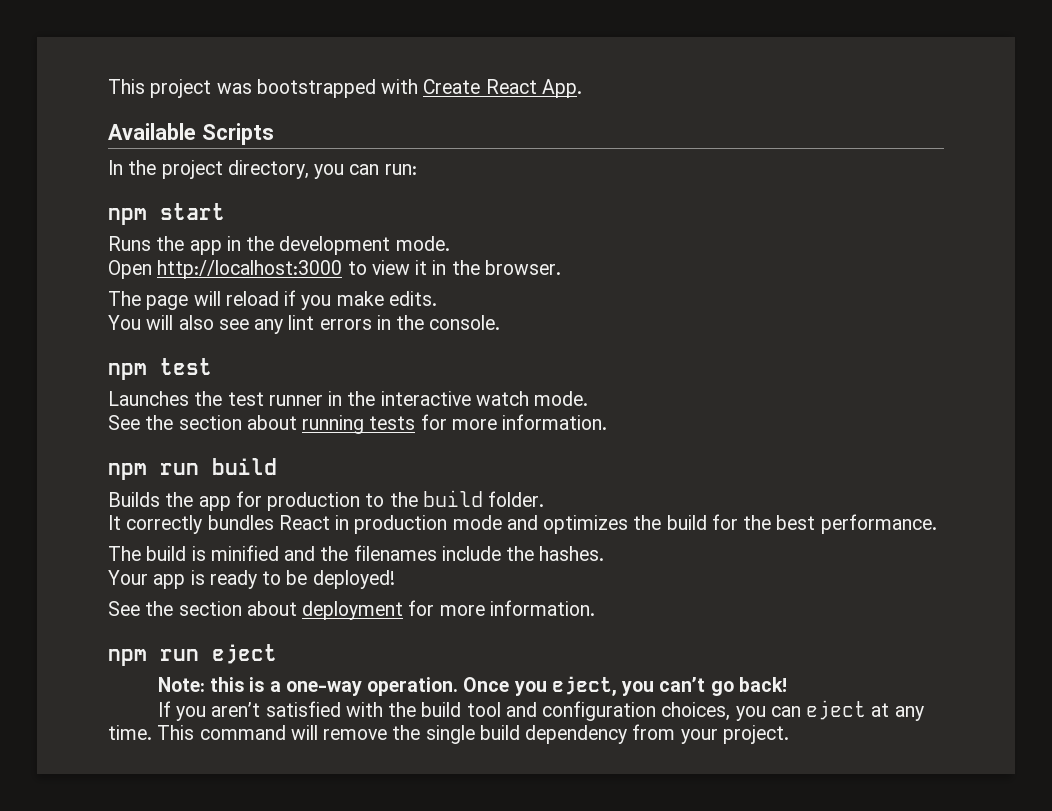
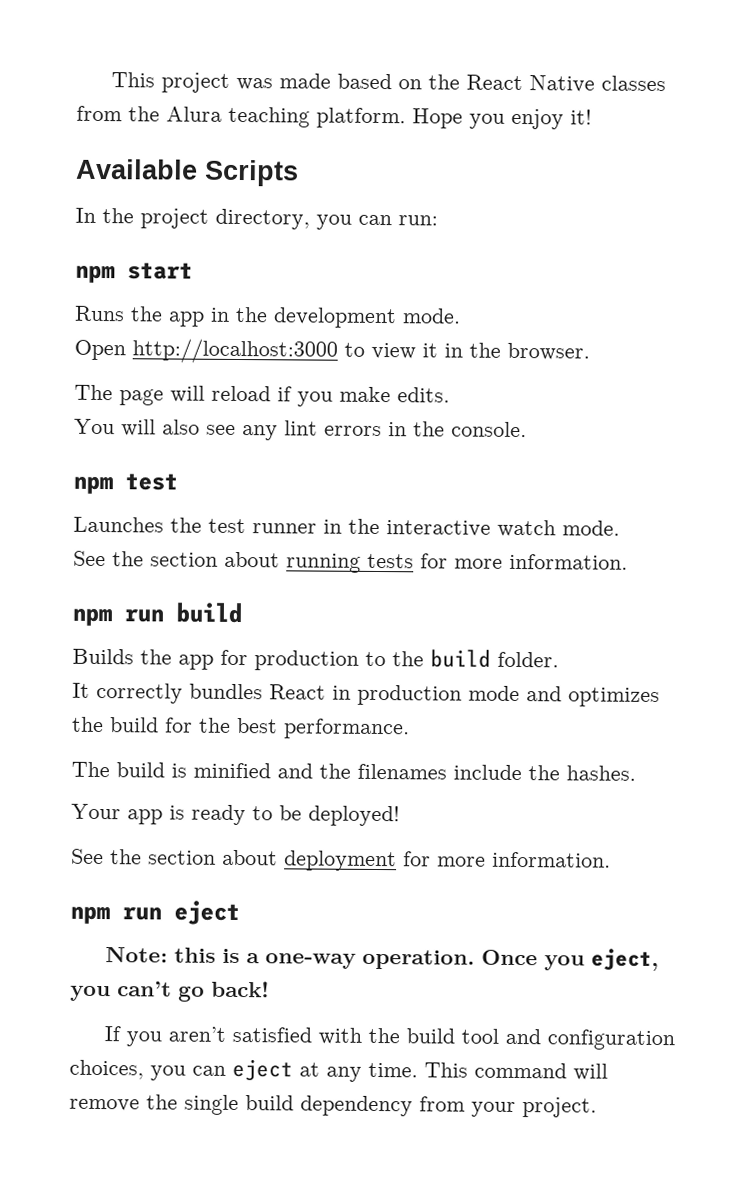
[256,79,582,98] bootstrapped with Create React App. -> [278,73,666,93] [76,105,592,130] made based on the React Native classes from the Alura teaching platform. Hope you enjoy it!

